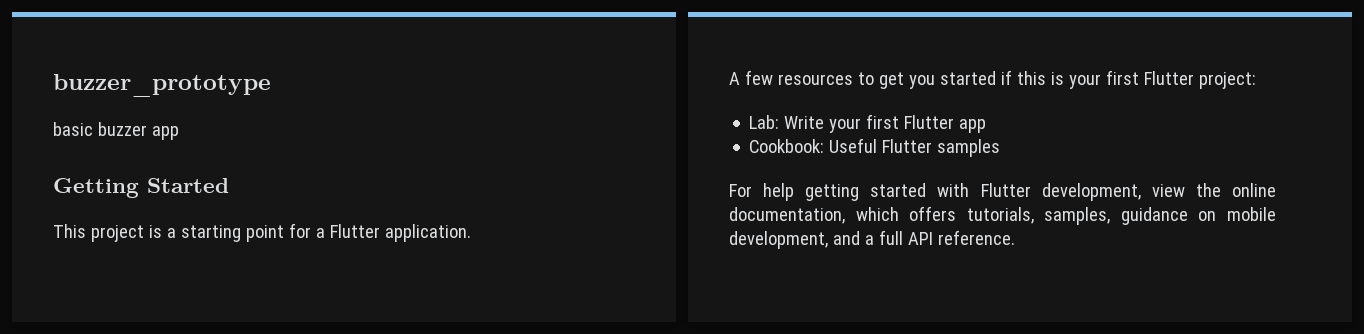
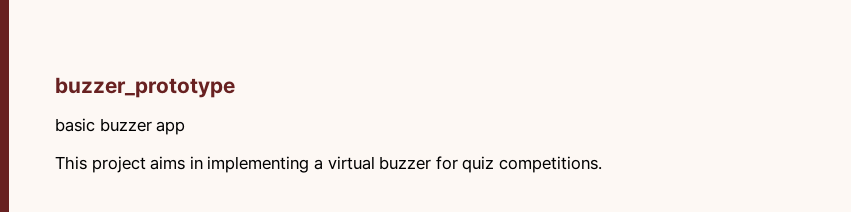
[53,178,229,198] // Getting Started -> (186, 128) none
[148,223,471,242] [729,70,1256,89] [749,114,987,133] [749,138,1001,157] [729,183,1276,201] [729,206,1276,225] [729,230,1015,249] is a starting point for a Flutter application. // A few resources to get you started if this is your first Flutter project: // Lab: Write your first Flutter app // Cookbook: Useful Flutter samples // For help getting started with Flutter development, view the online documentation, which offers tutorials, samples, guidance on mobile development, and a full API reference. -> [150,156,602,173] aims in implementing a virtual buzzer for quiz competitions.

